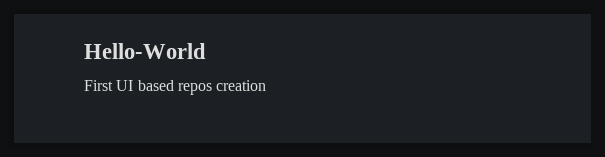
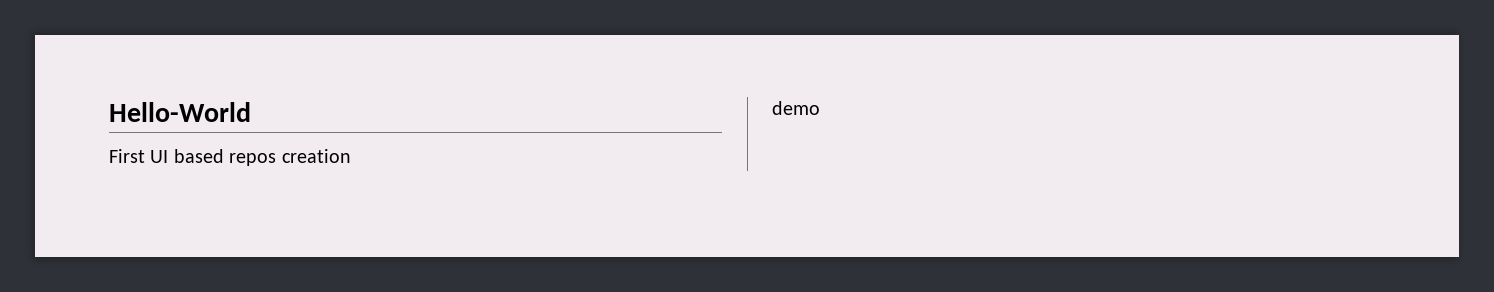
(267, 85) none -> [772,101,820,115] // demo

